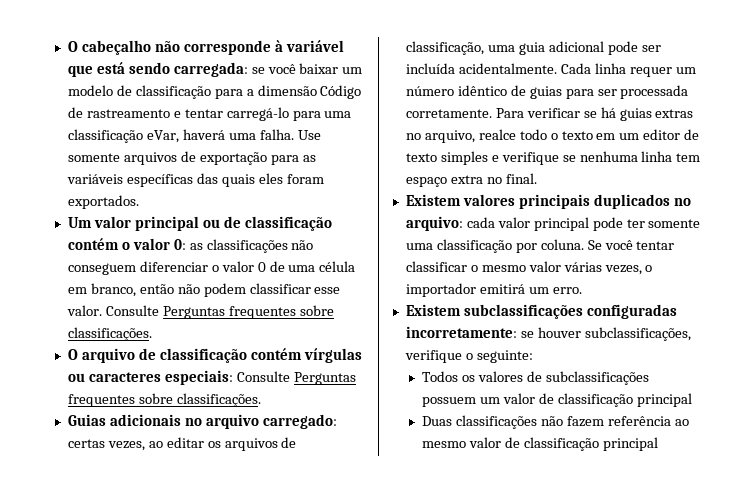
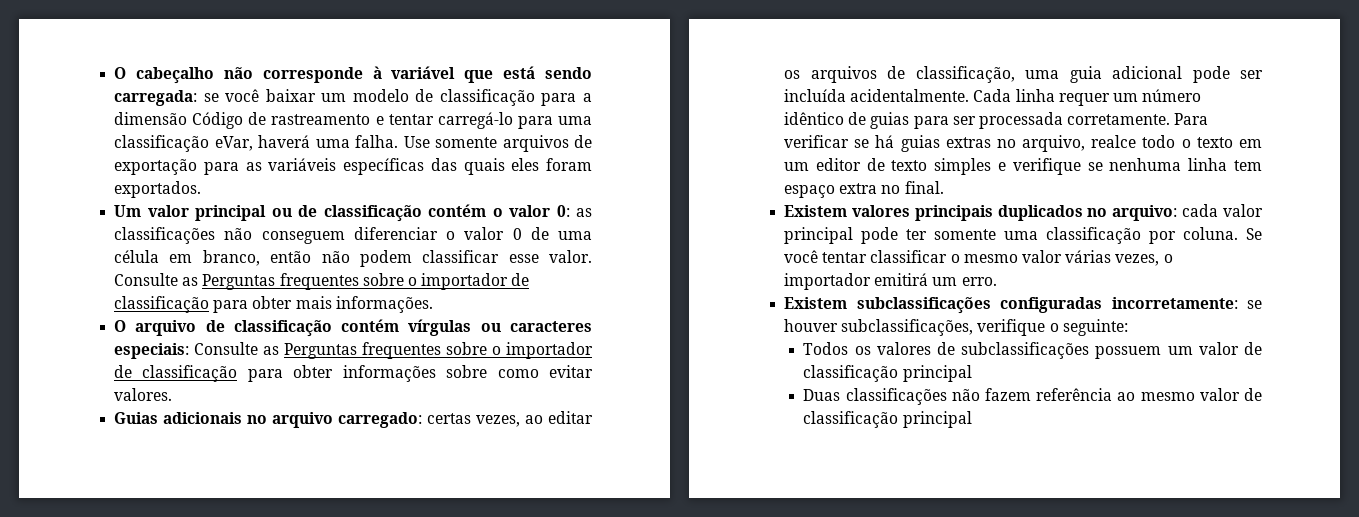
[162,305,334,319] [67,327,152,341] Perguntas frequentes sobre classificações. -> [182,273,530,290] [114,296,433,313] as Perguntas frequentes sobre o importador de classificação para obter mais informações.
[293,372,356,385] [67,393,261,407] Perguntas frequentes sobre classificações. -> [263,342,593,359] [114,365,593,382] [114,388,173,401] as Perguntas frequentes sobre o importador de classificação para obter informações sobre como evitar valores.

